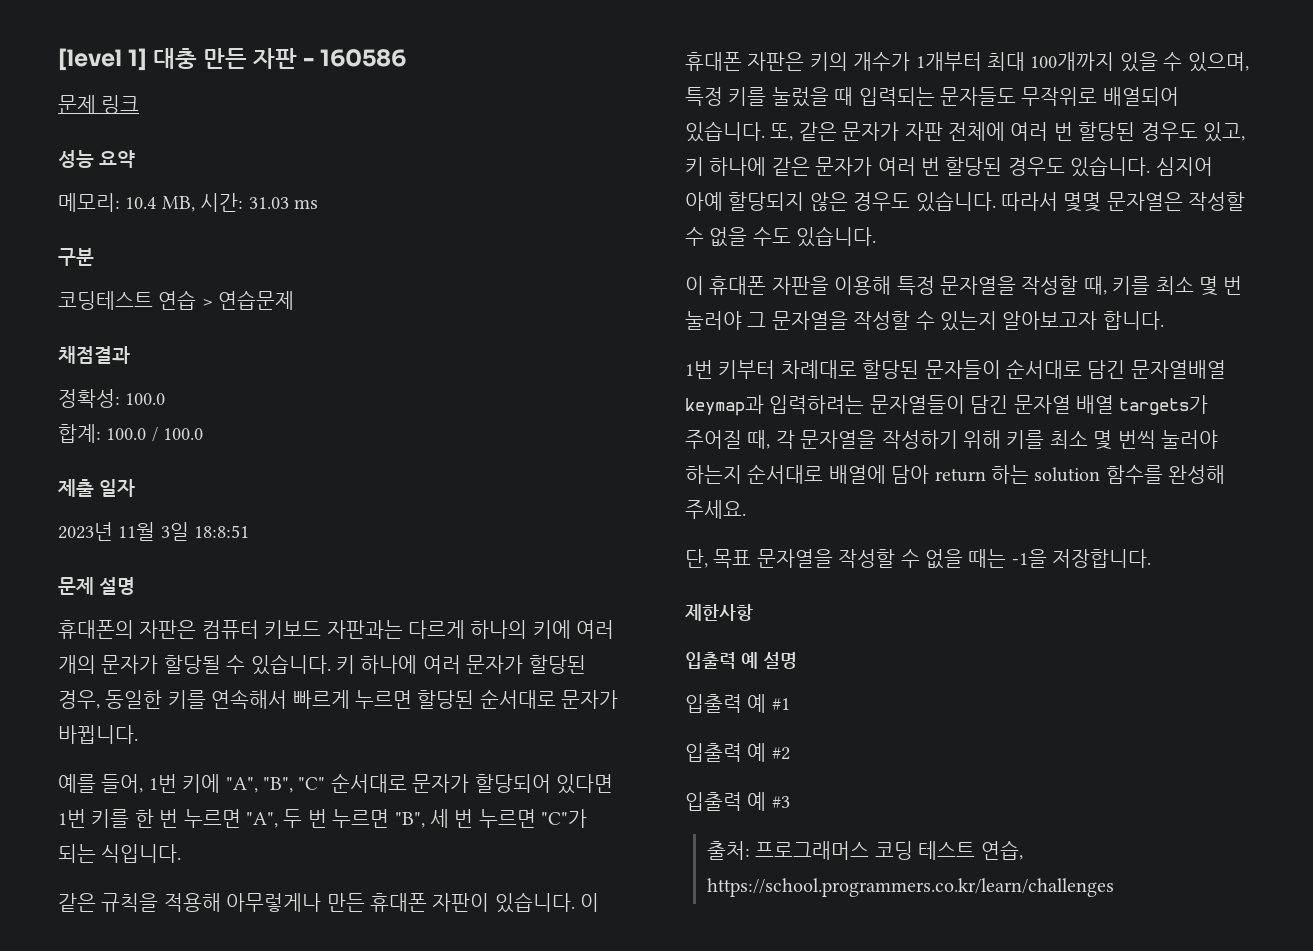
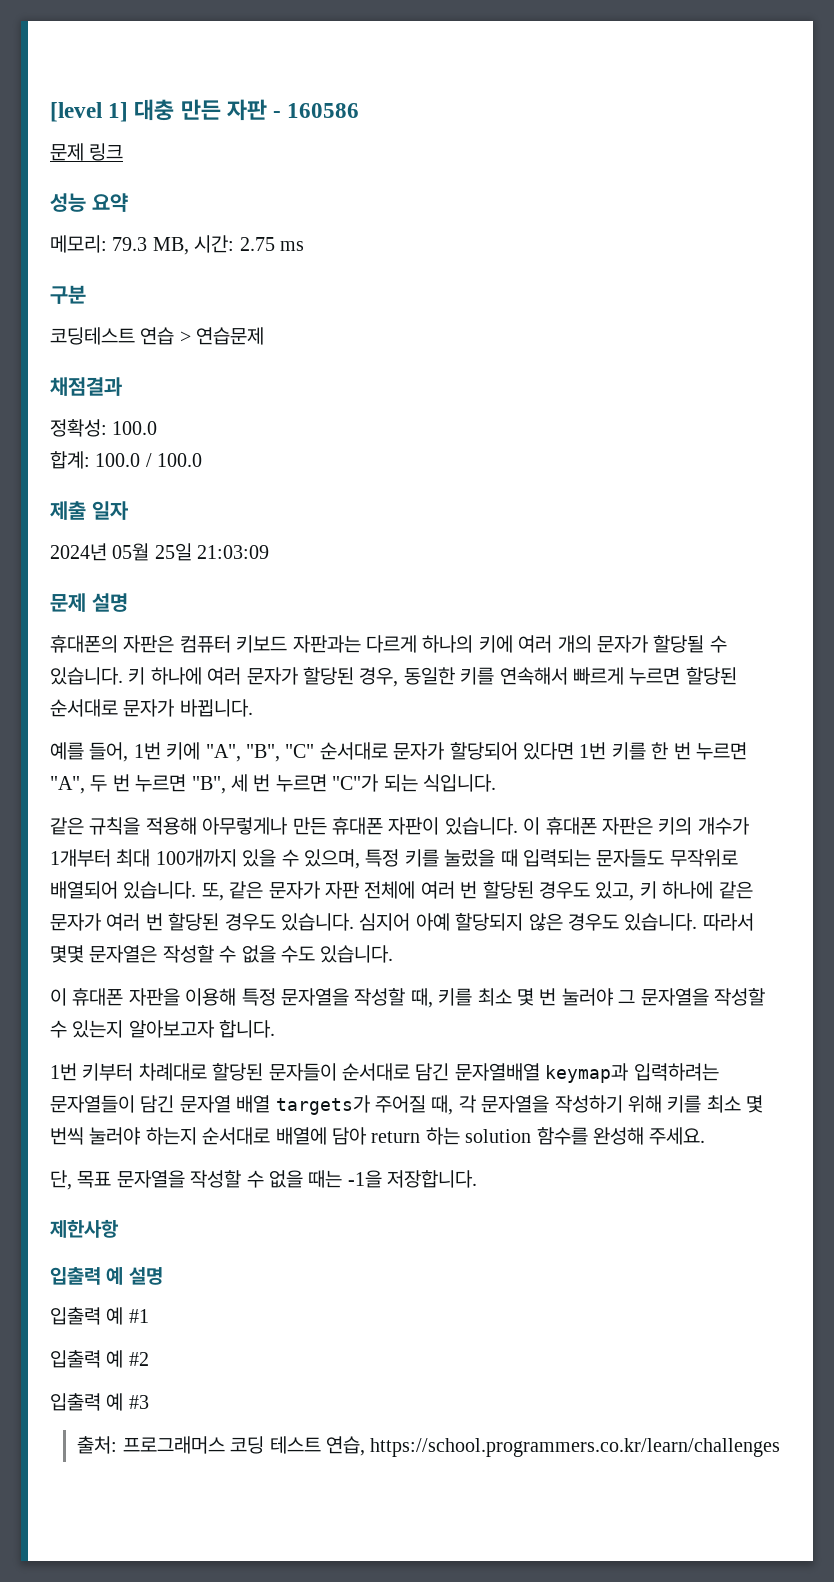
[125,197,157,209] 10.4 -> [112,237,148,251] 79.3
[248,197,289,209] 31.03 -> [239,237,275,251] 2.75
[58,522,250,541] 2023년 11월 3일 18:8:51 -> [50,543,270,561] 2024년 05월 25일 21:03:09

